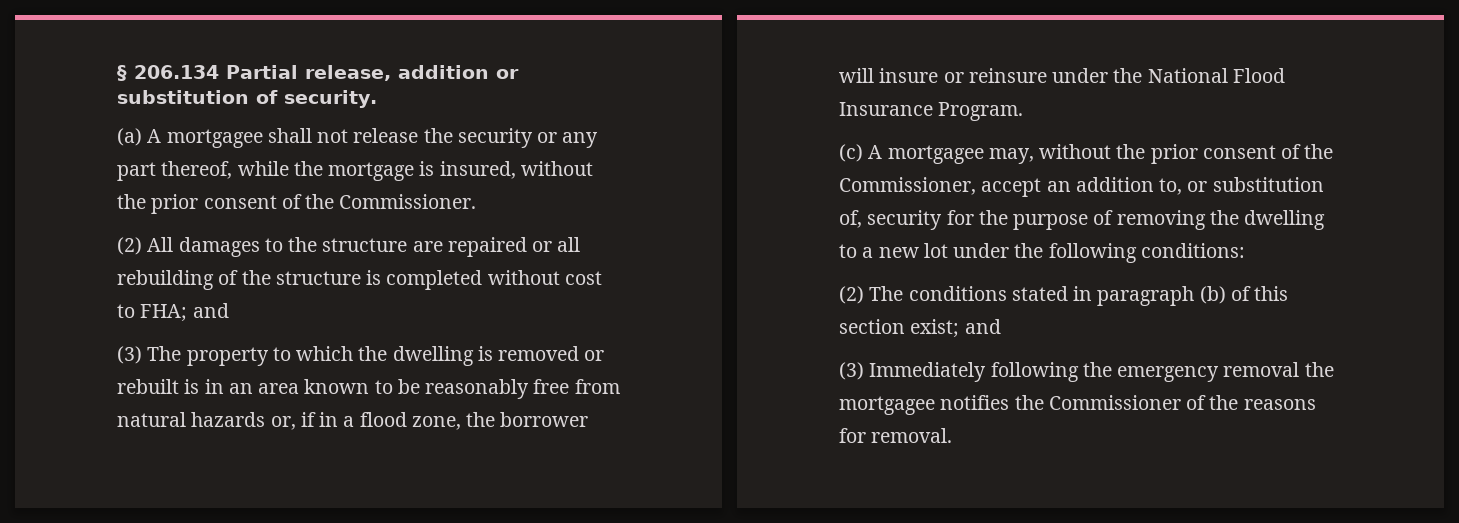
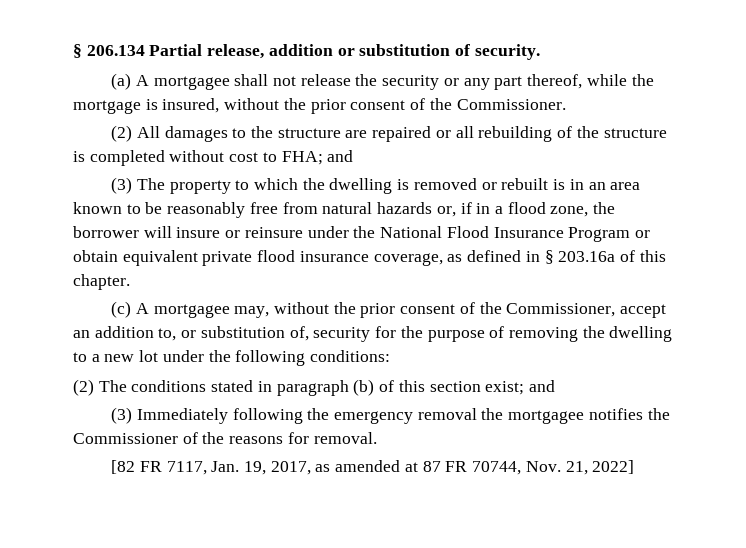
[938,102,1024,121] Program. -> [568,227,650,242] [73,250,666,266] [73,274,130,290] Program or obtain equivalent private flood insurance coverage, as defined in § 203.16a of this chapter.
(953, 435) none -> [111,460,635,475] // [82 FR 7117, Jan. 19, 2017, as amended at 87 FR 70744, Nov. 21, 2022]

